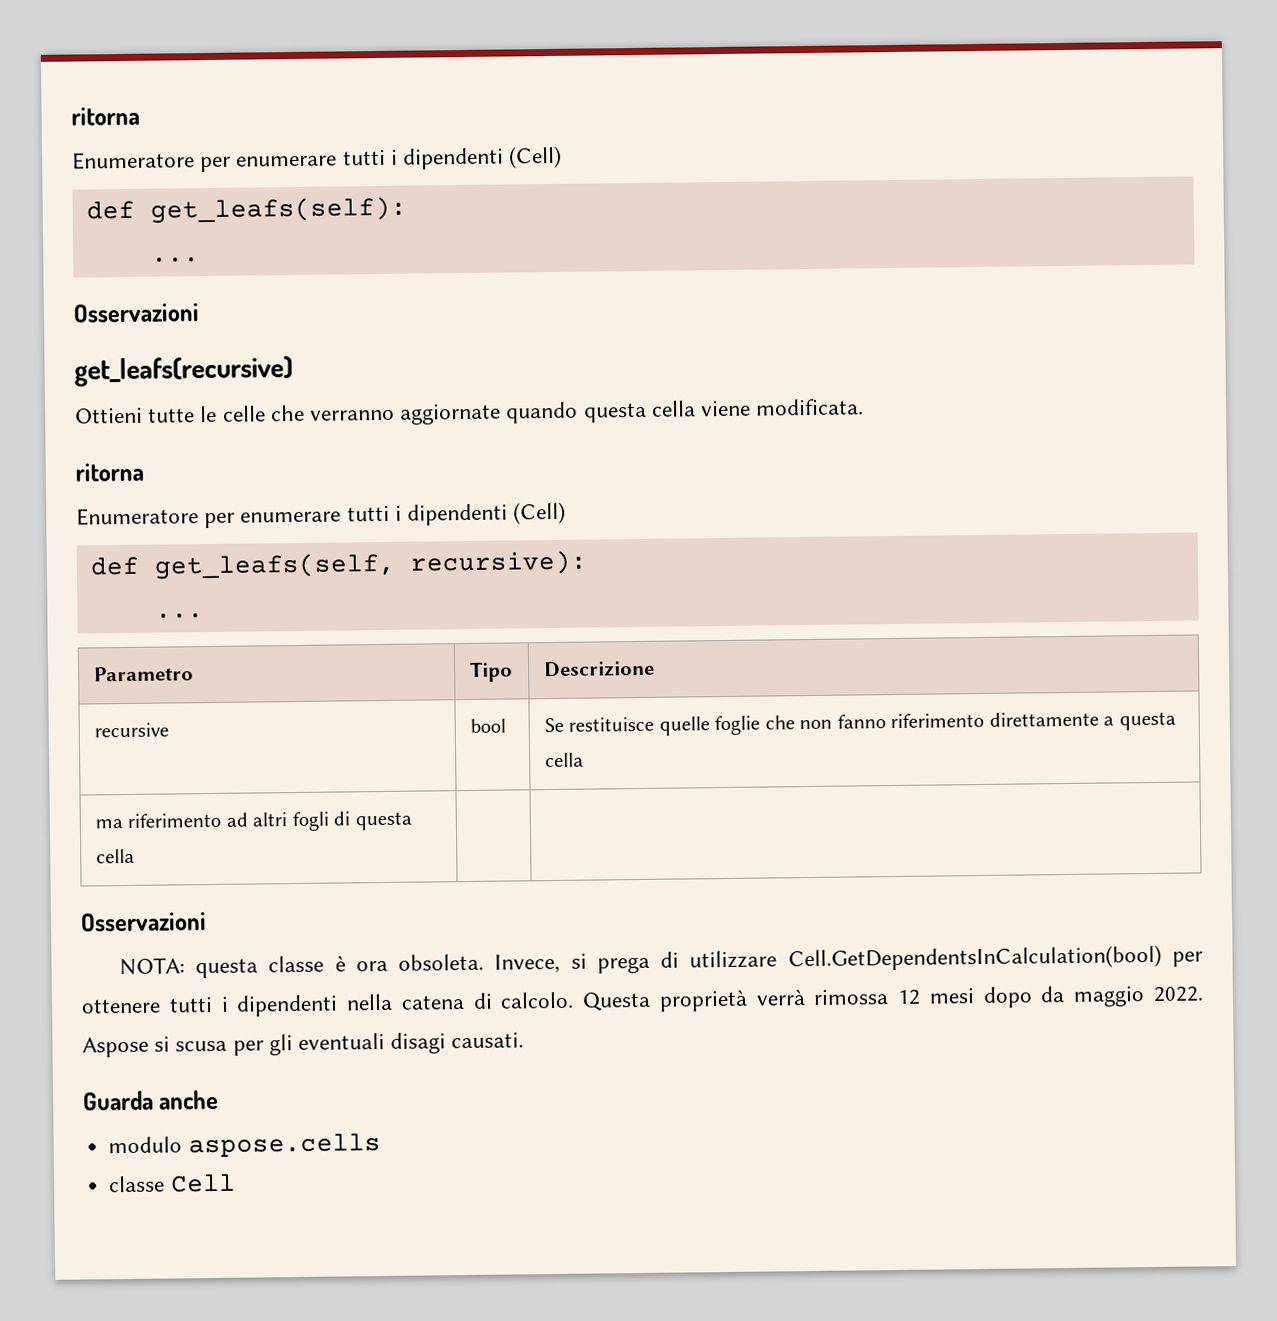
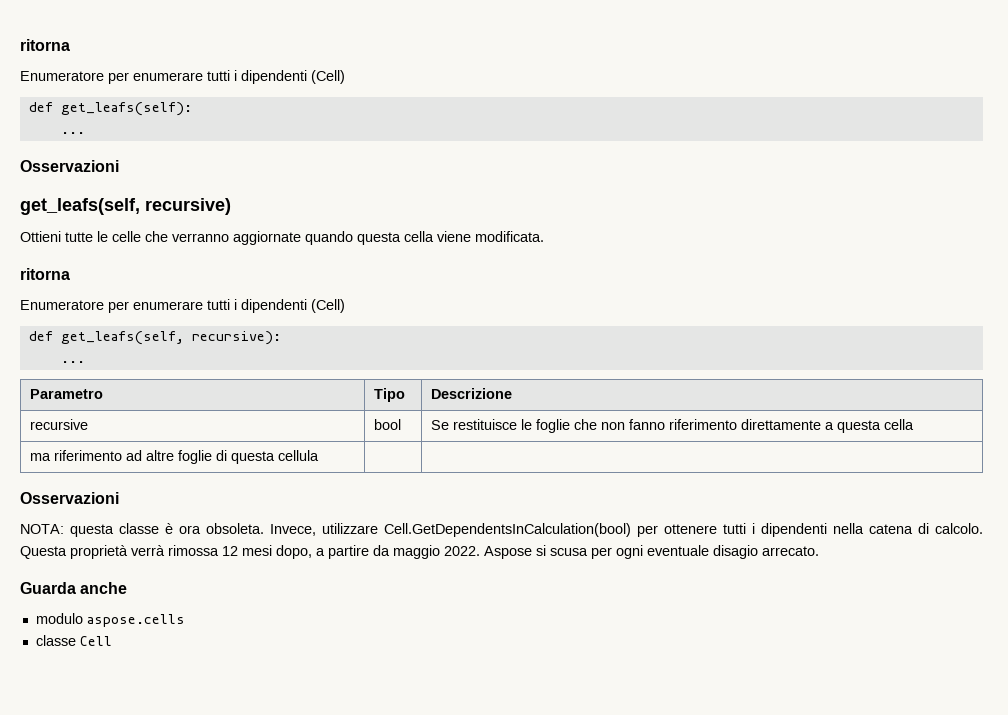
[74,356,293,387] get_leafs(recursive) -> [20,198,231,215] get_leafs(self, recursive)
[658,716,710,736] quelle -> [521,419,533,430] le
[252,811,329,832] altri fogli -> [146,450,213,464] altre foglie
[95,848,135,864] cella -> [278,450,320,461] cellula
[570,951,680,974] si prega di -> (316, 530) none
[982,986,1033,1008] dopo -> [276,545,369,559] dopo, a partire
[268,1032,525,1056] gli eventuali disagi causati. -> [616,545,819,559] ogni eventuale disagio arrecato.

